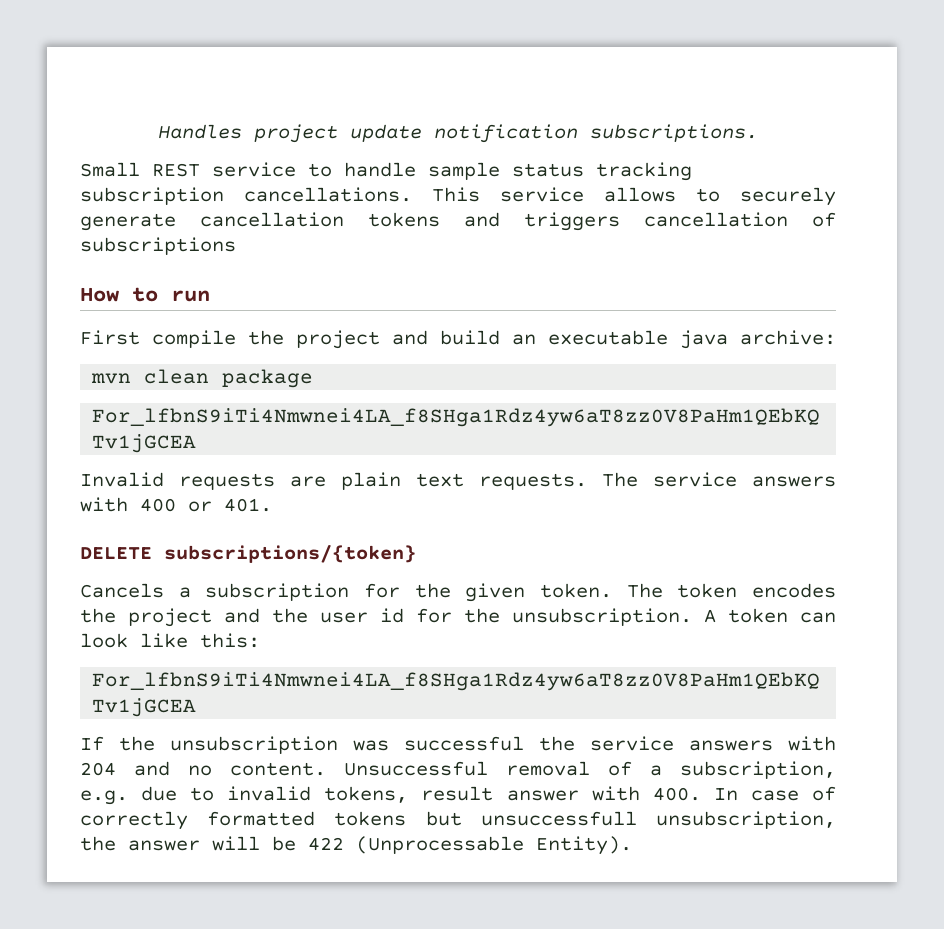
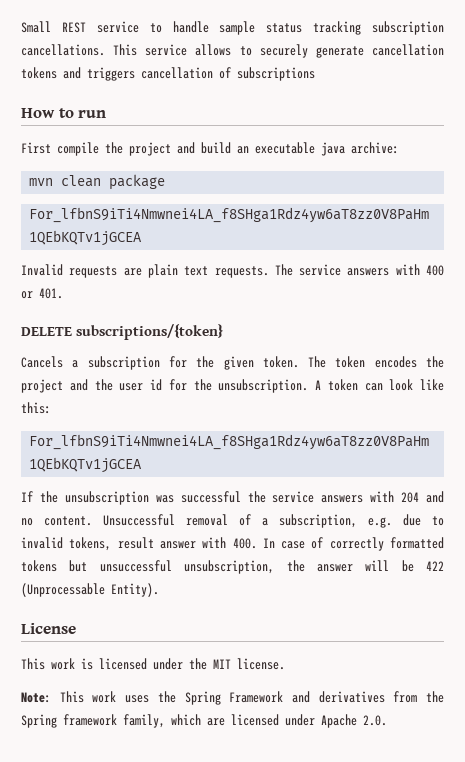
[158,124,758,143] Handles project update notification subscriptions. // -> (21, 27) none
[480,811,637,826] unsuccessfull -> [99,560,172,572] unsuccessful
(632, 845) none -> [21,623,76,634] [21,658,285,670] [21,691,444,705] [21,714,387,728] // License // This work is licensed under the MIT license. // Note: This work uses the Spring Framework and derivatives from the Spring framework family, which are licensed under Apache 2.0.

